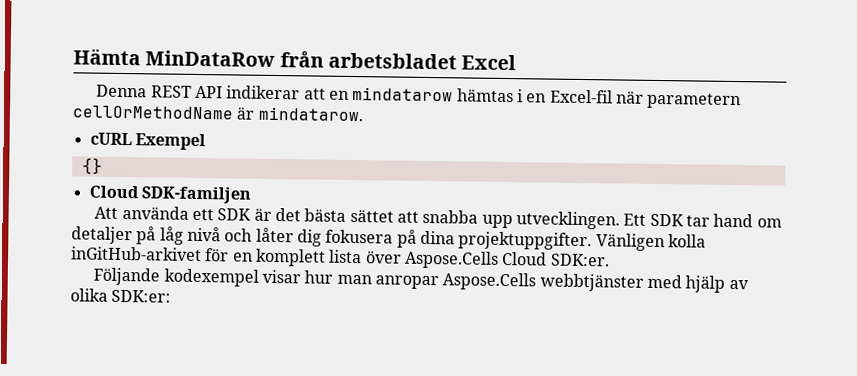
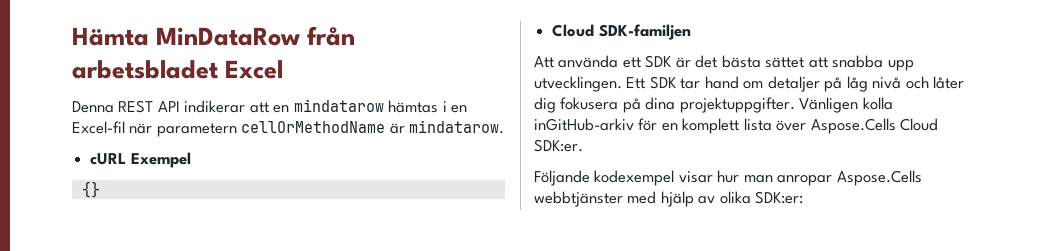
[71,246,202,262] inGitHub-arkivet -> [534,118,634,131] inGitHub-arkiv

